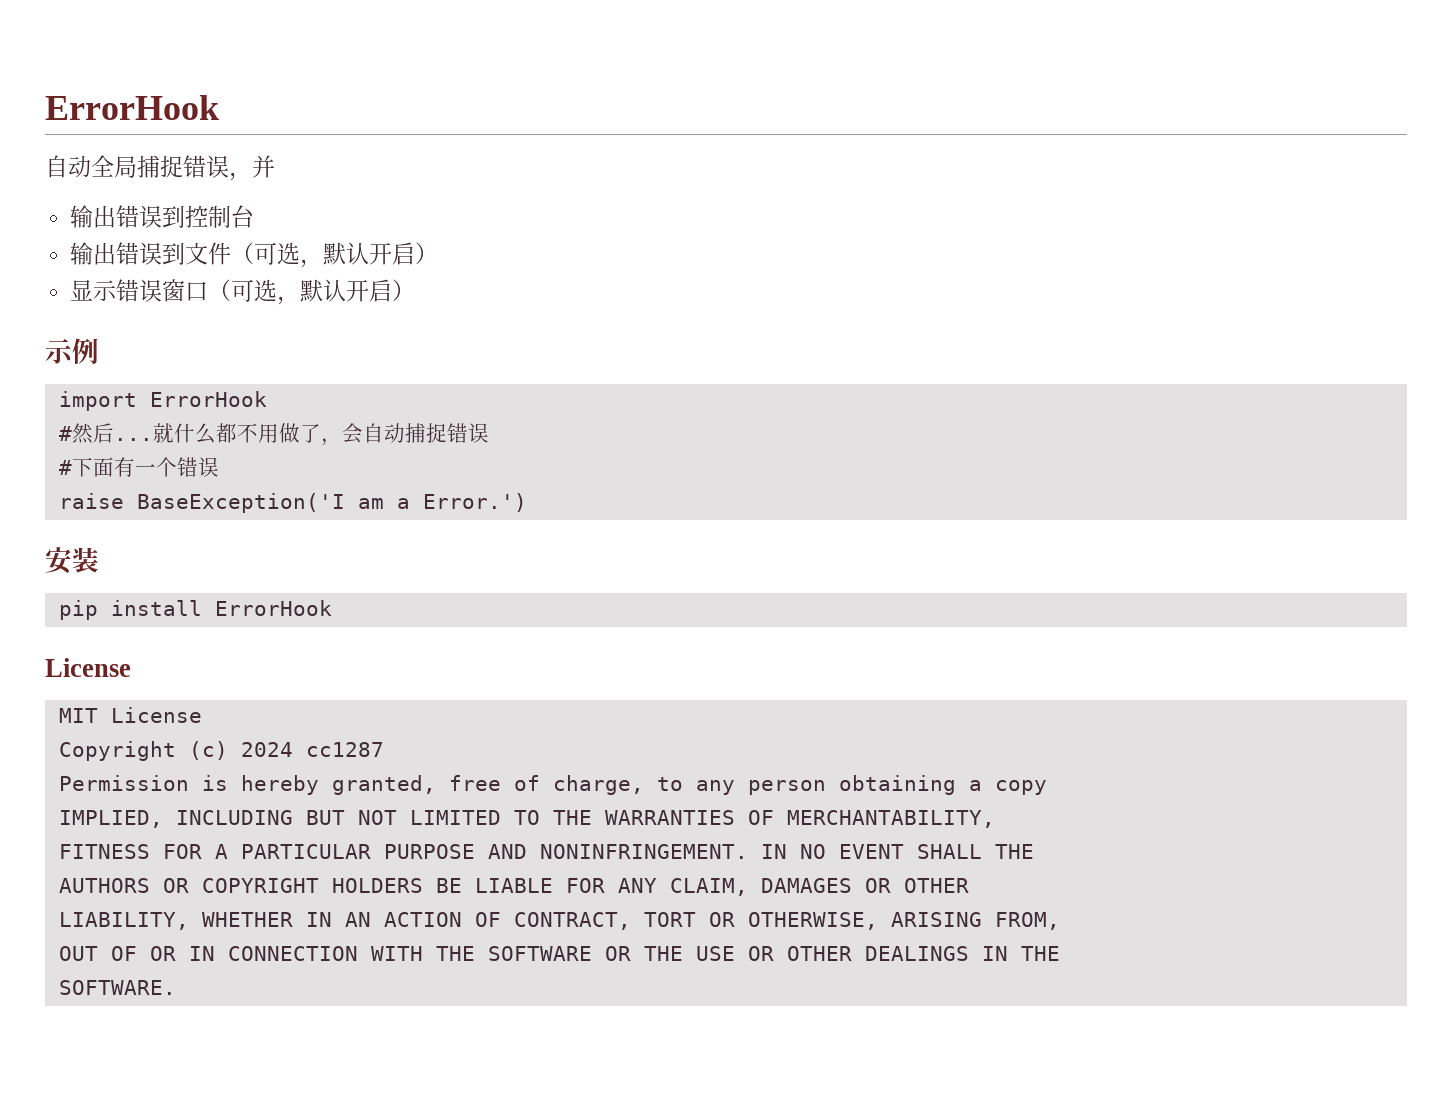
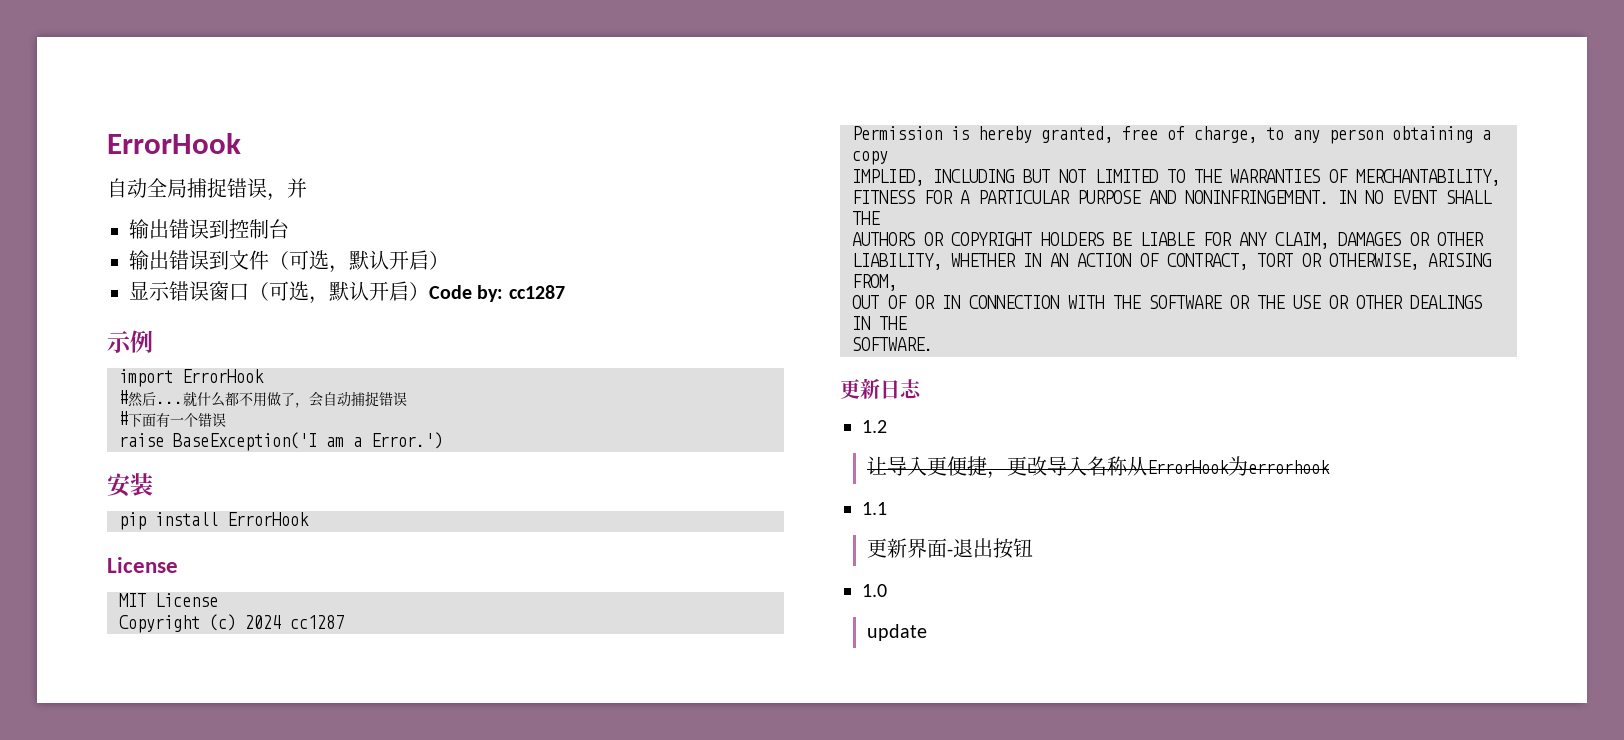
(416, 290) none -> [429,285,565,302] Code by: cc1287
(176, 987) none -> [840,378,922,399] [862,420,887,433] [867,456,1331,479] [862,502,887,515] [867,538,1034,559] [862,584,887,597] [867,624,928,641] // 更新日志 // 1.2 // 让导入更便捷，更改导入名称从ErrorHook为errorhook // 1.1 // 更新界面-退出按钮 // 1.0 // update

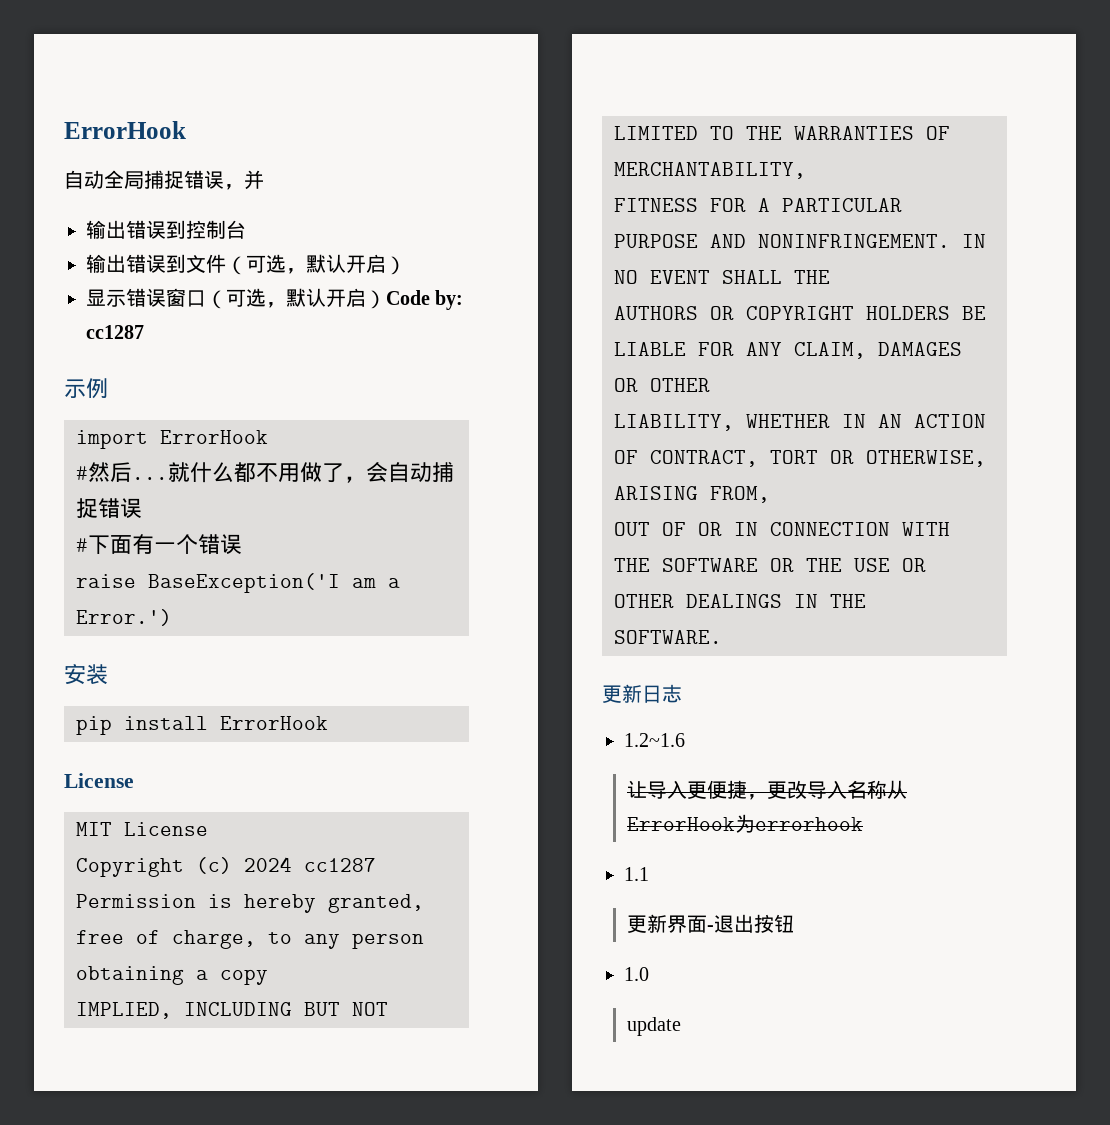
[862,420,887,433] 1.2 -> [624,733,685,747] 1.2~1.6

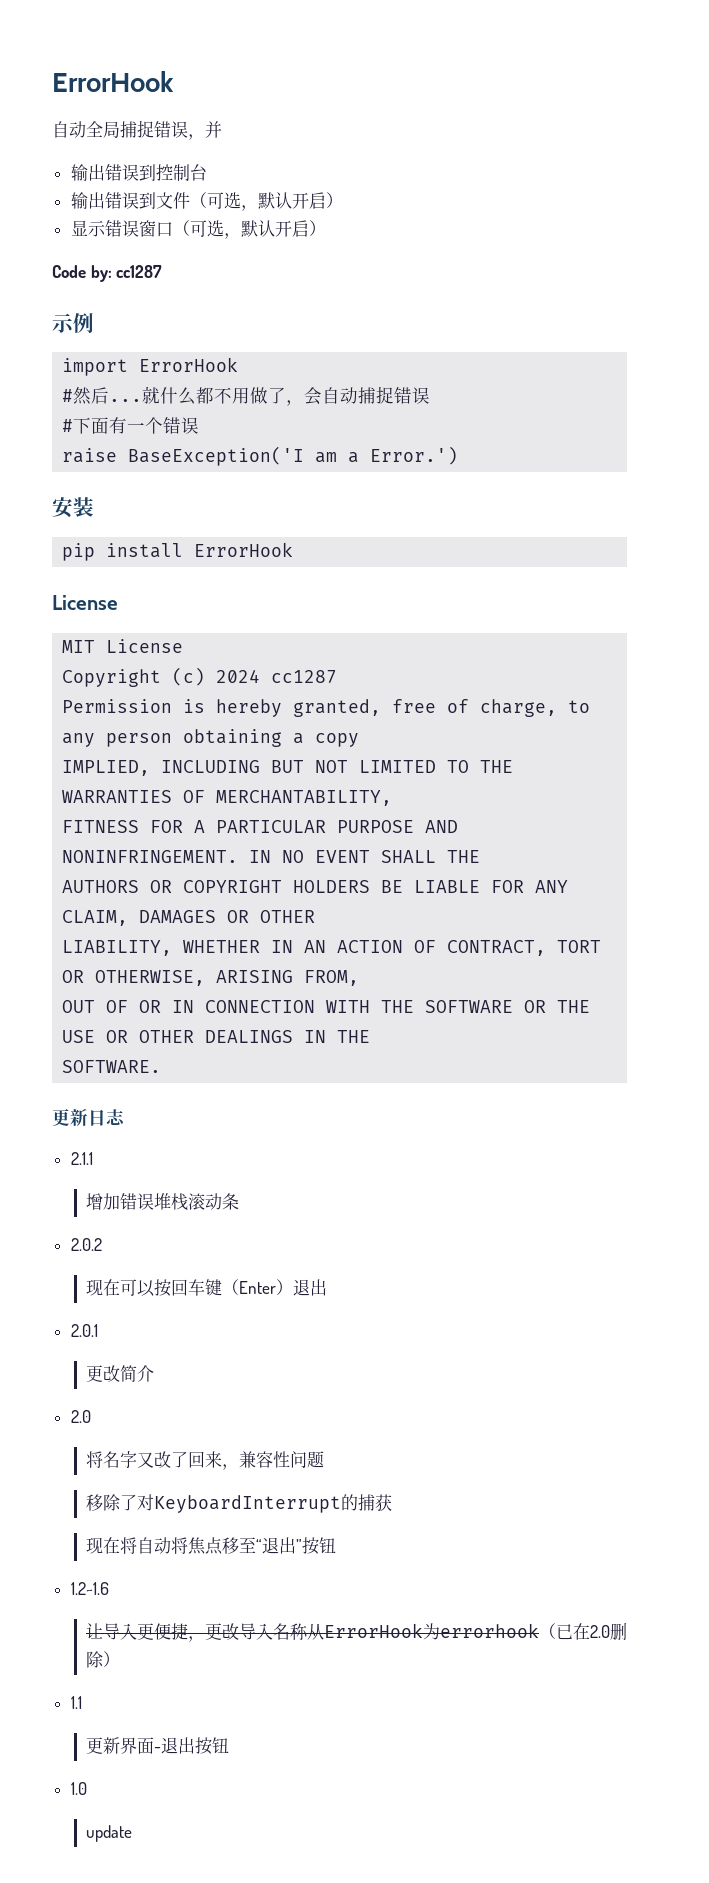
(386, 299) none -> (326, 228) //
(682, 693) none -> [70,1152,93,1165] [85,1193,239,1210] [70,1238,102,1251] [85,1279,327,1297] [70,1324,98,1337] [85,1365,154,1382] [70,1410,91,1423] [85,1451,324,1470] [85,1494,392,1513] [85,1537,336,1555] // 2.1.1 // 增加错误堆栈滚动条 // 2.0.2 // 现在可以按回车键（Enter）退出 // 2.0.1 // 更改简介 // 2.0 // 将名字又改了回来，兼容性问题 // 移除了对KeyboardInterrupt的捕获 // 现在将自动将焦点移至“退出”按钮
(863, 824) none -> [538,1622,627,1640] [85,1651,120,1668] （已在2.0删除）

